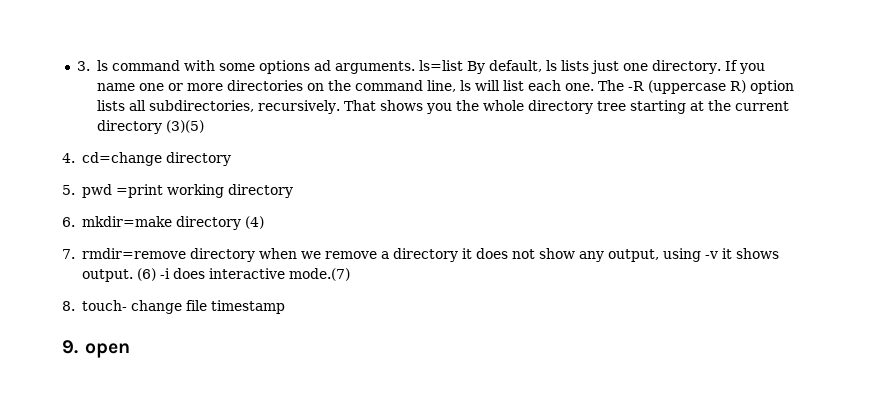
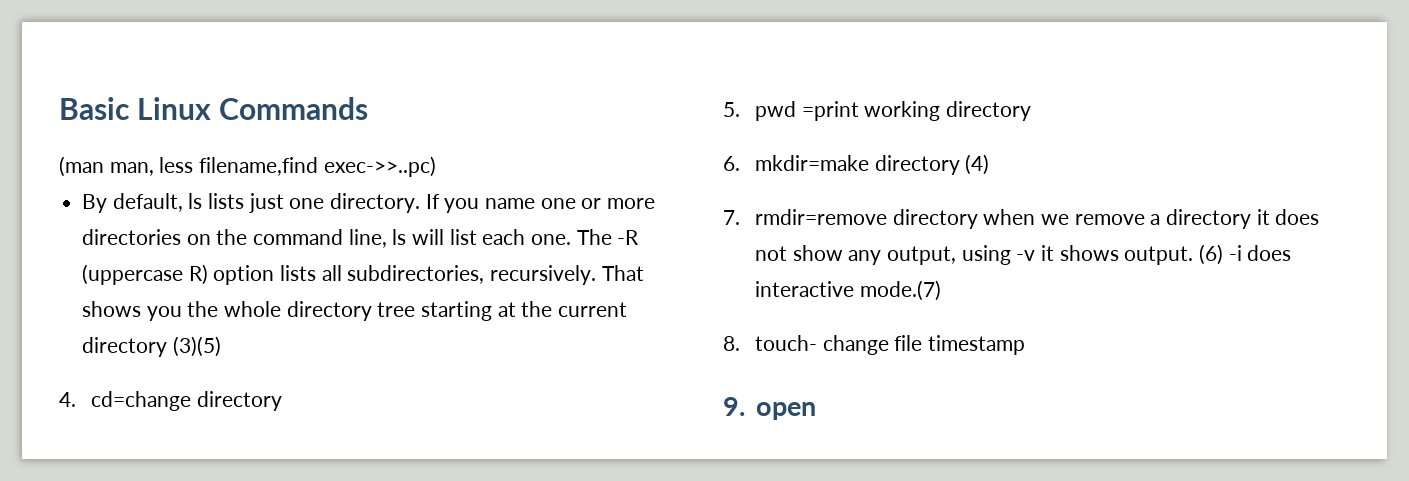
[76,60,463,74] 3. ls command with some options ad arguments. ls=list -> [59,97,368,120] [59,156,436,177] Basic Linux Commands // (man man, less filename,find exec->>..pc) //

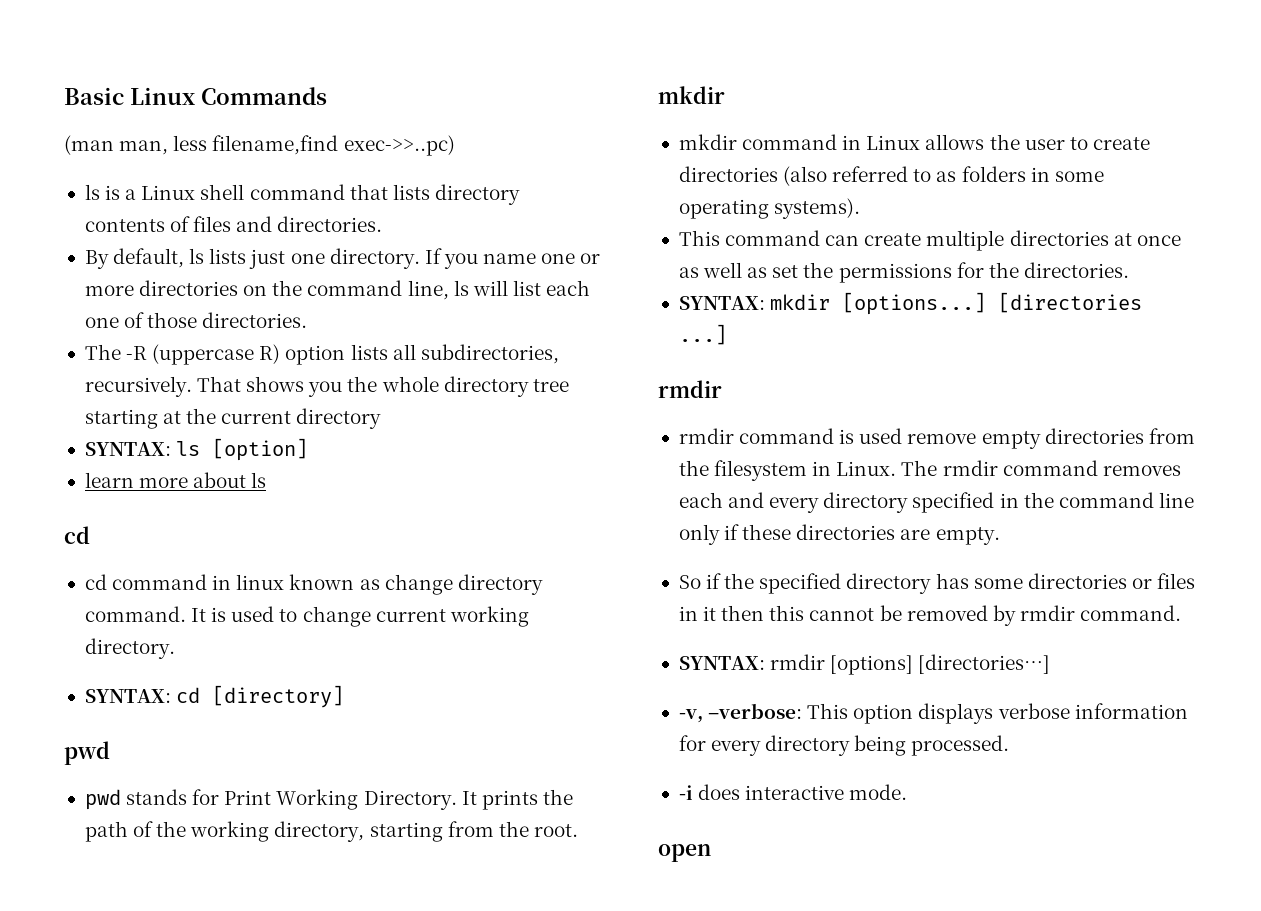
(436, 166) none -> [84,184,520,205] [84,216,383,232] // ls is a Linux shell command that lists directory contents of files and directories.
[531,234,572,245] one. -> [84,312,308,328] one of those directories. //
[172,336,221,357] [59,391,282,411] [723,101,1032,121] [723,154,990,175] [723,209,1320,229] [755,244,1292,265] [755,280,941,301] [723,335,1026,355] [723,397,745,416] (3)(5) // 4. cd=change directory // 5. pwd =print working directory // 6. mkdir=make directory (4) // 7. rmdir=remove directory when we remove a directory it does not show any output, using -v it shows output. (6) -i does interactive mode.(7) // 8. touch- change file timestamp // 9. -> [84,438,309,461] [84,472,267,488] [64,526,90,544] [84,574,543,595] [84,606,529,627] [84,638,175,659] [84,685,345,708] [64,741,110,765] [84,789,573,810] [84,821,578,842] [658,86,725,104] [678,134,1150,150] [678,166,1104,186] [678,198,861,219] [678,230,1181,251] [678,262,1129,283] [678,292,1143,315] [678,324,727,345] [658,380,722,398] [678,428,1195,449] [678,460,1181,481] [678,492,1194,513] [678,524,1000,545] [678,573,1196,594] [678,605,1182,626] [678,654,1051,675] [678,703,1188,724] [678,735,1010,756] [678,784,908,800] // SYNTAX: ls [option] // learn more about ls // cd // cd command in linux known as change directory command. It is used to change current working directory. // SYNTAX: cd [directory] // pwd // pwd stands for Print Working Directory. It prints the path of the working directory, starting from the root. // mkdir // mkdir command in Linux allows the user to create directories (also referred to as folders in some operating systems). // This command can create multiple directories at once as well as set the permissions for the directories. // SYNTAX: mkdir [options...] [directories ...] // rmdir // rmdir command is used remove empty directories from the filesystem in Linux. The rmdir command removes each and every directory specified in the command line only if these directories are empty. // So if the specified directory has some directories or files in it then this cannot be removed by rmdir command. // SYNTAX: rmdir [options] [directories…] // -v, –verbose: This option displays verbose information for every directory being processed. // -i does interactive mode. //

